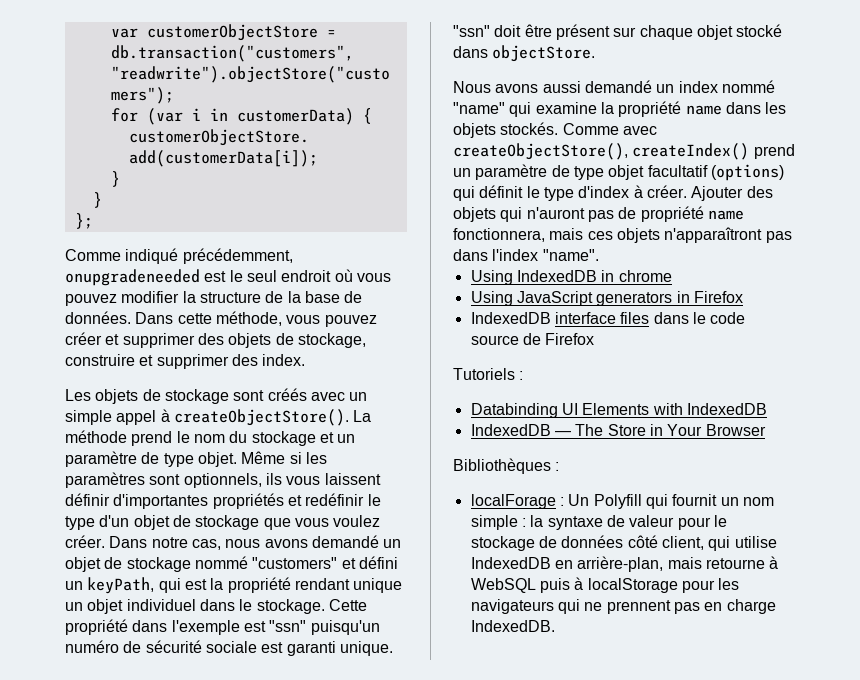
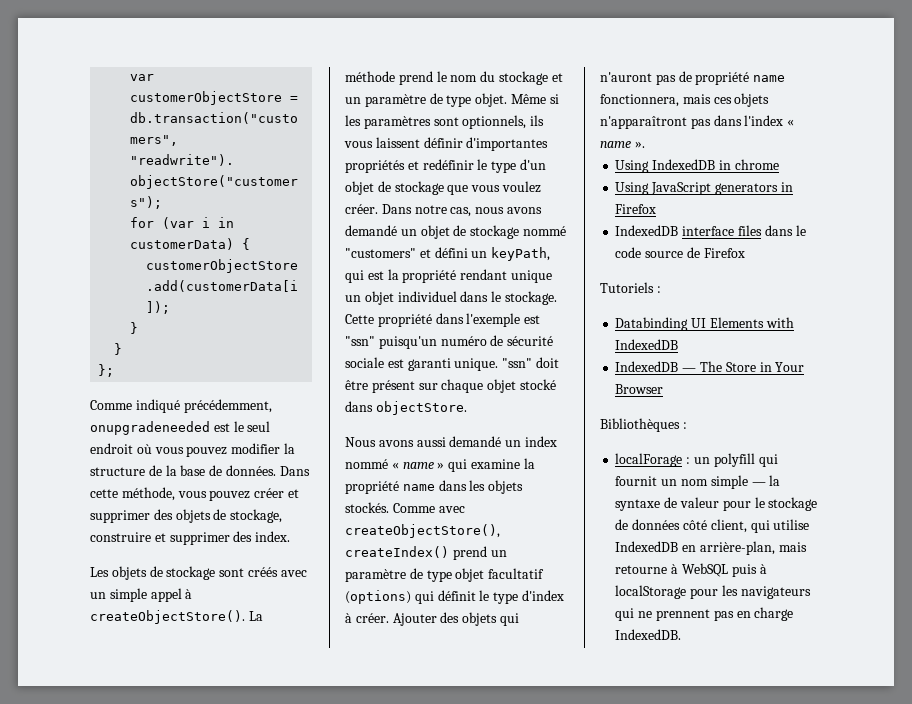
[453,102,505,114] "name" -> [391,462,445,469] « name »
[542,249,599,261] "name". -> [787,119,795,126] [600,141,645,148] « name ».
[568,494,642,509] Un Polyfill -> [693,453,755,467] un polyfill
[521,518,526,527] : -> [751,482,766,486] —

